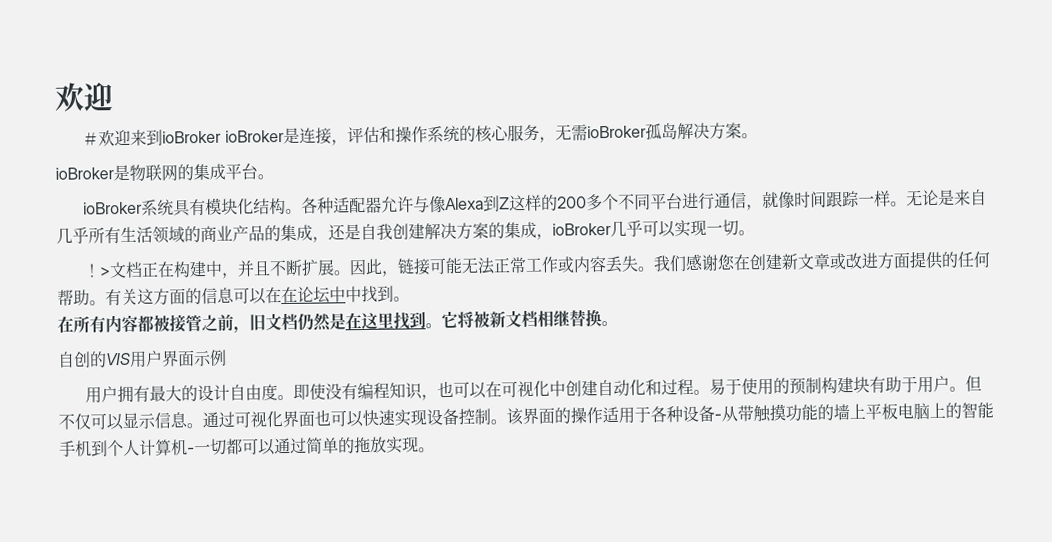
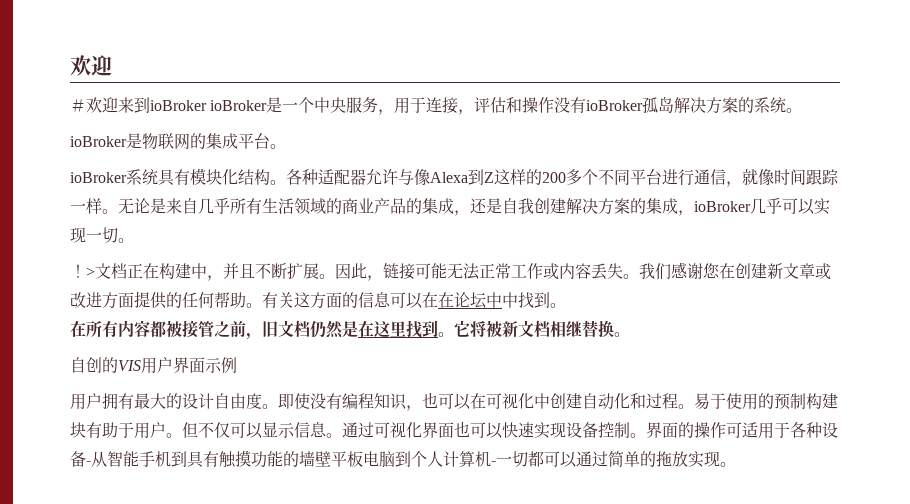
[298,124,588,146] 连接，评估和操作系统的核心服务，无需 -> [282,97,587,115] 一个中央服务，用于连接，评估和操作没有
(742, 130) none -> [738,97,787,113] 的系统
[506,408,524,426] 该 -> (646, 435) none
(603, 415) none -> [726,422,742,438] 可
[737,405,754,422] 带 -> [107,451,219,468] 智能手机到具有
[849,403,866,419] 上 -> [315,451,331,467] 壁
[929,402,994,419] [59,440,92,457] 上的智能手机 -> (395, 459) none

